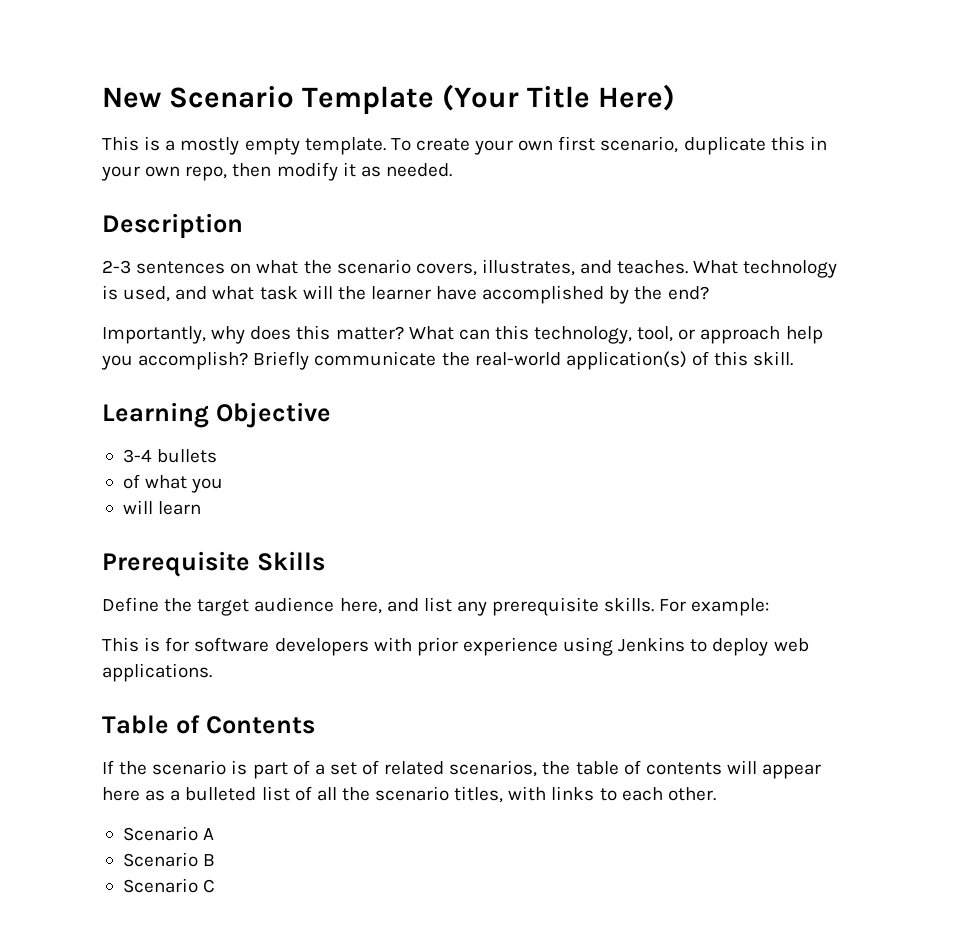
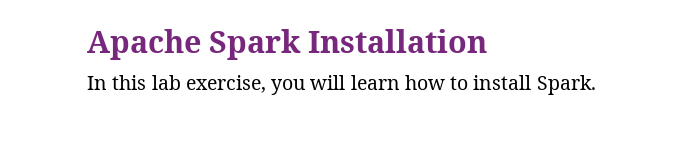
[102,84,675,114] [102,136,827,155] [101,162,452,181] [102,213,243,239] [102,259,838,278] [102,285,709,304] [102,325,823,344] [101,351,794,370] [102,402,331,428] [122,449,218,463] [122,474,224,493] [122,500,202,515] [102,551,325,577] [102,597,770,616] [102,637,809,656] [102,663,212,682] [102,715,315,734] [102,760,822,779] [102,786,716,803] [122,826,215,841] [122,852,216,867] [122,878,216,893] New Scenario Template (Your Title Here) // This is a mostly empty template. To create your own first scenario, duplicate this in your own repo, then modify it as needed. // Description // 2-3 sentences on what the scenario covers, illustrates, and teaches. What technology is used, and what task will the learner have accomplished by the end? // Importantly, why does this matter? What can this technology, tool, or approach help you accomplish? Briefly communicate the real-world application(s) of this skill. // Learning Objective // 3-4 bullets // of what you // will learn // Prerequisite Skills // Define the target audience here, and list any prerequisite skills. For example: // This is for software developers with prior experience using Jenkins to deploy web applications. // Table of Contents // If the scenario is part of a set of related scenarios, the table of contents will appear here as a bulleted list of all the scenario titles, with links to each other. // Scenario A // Scenario B // Scenario C -> [87,29,488,60] [87,75,596,95] Apache Spark Installation // In this lab exercise, you will learn how to install Spark.

